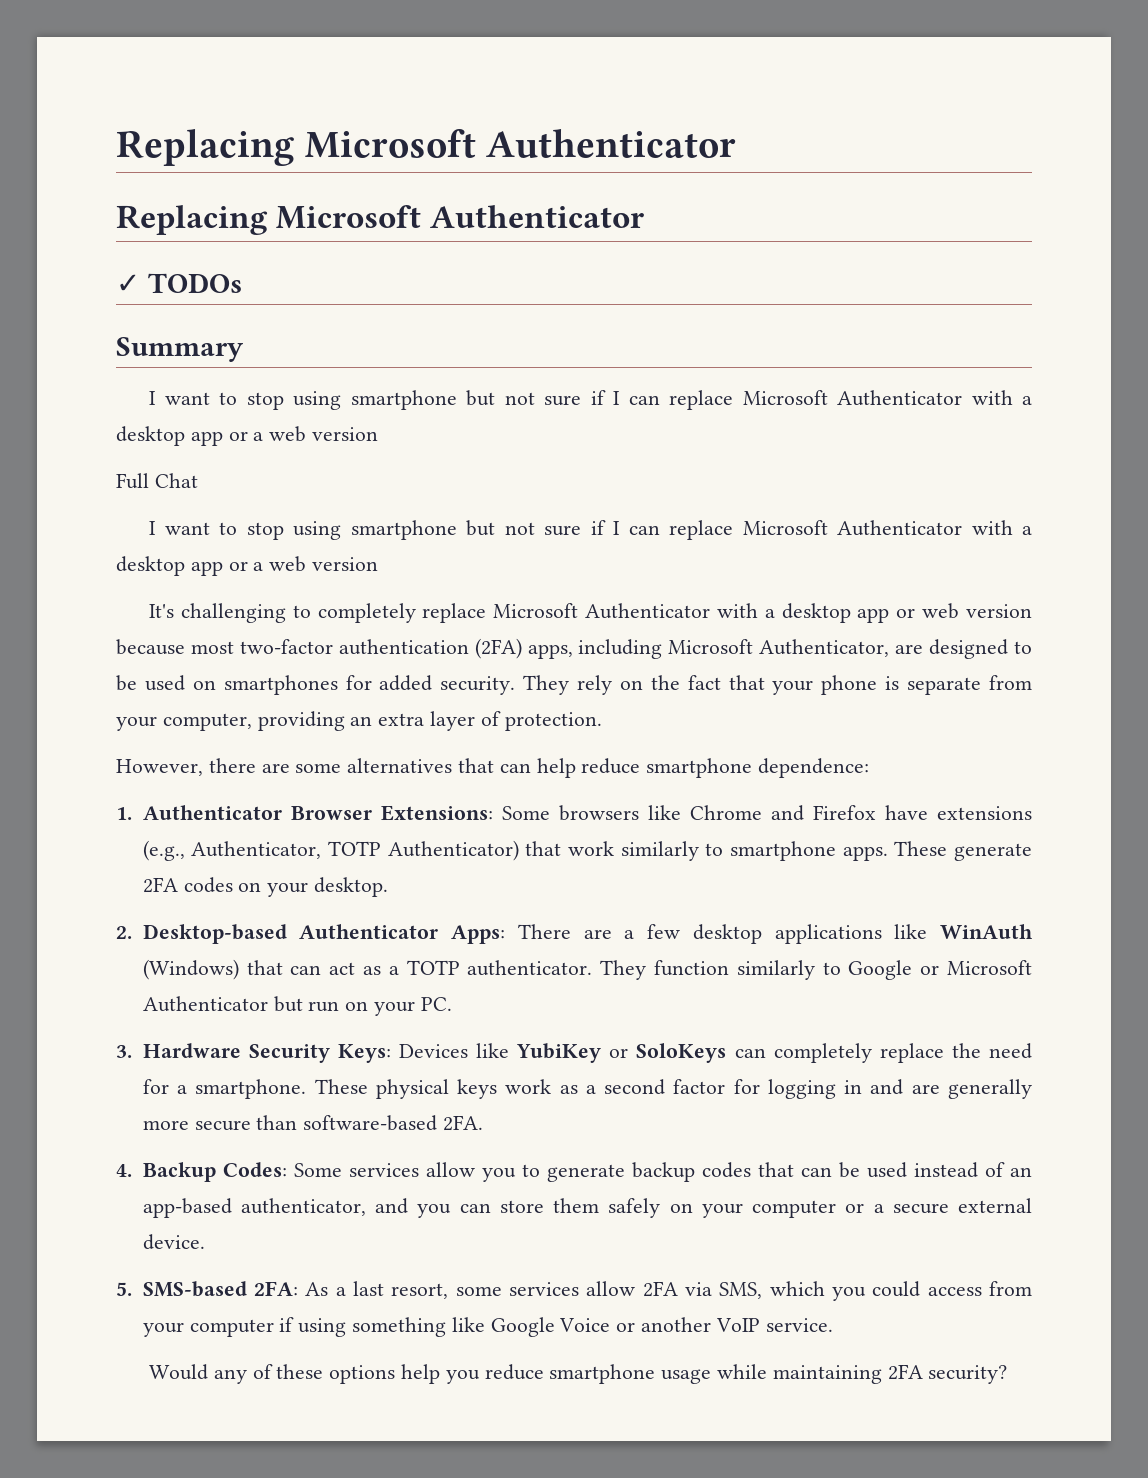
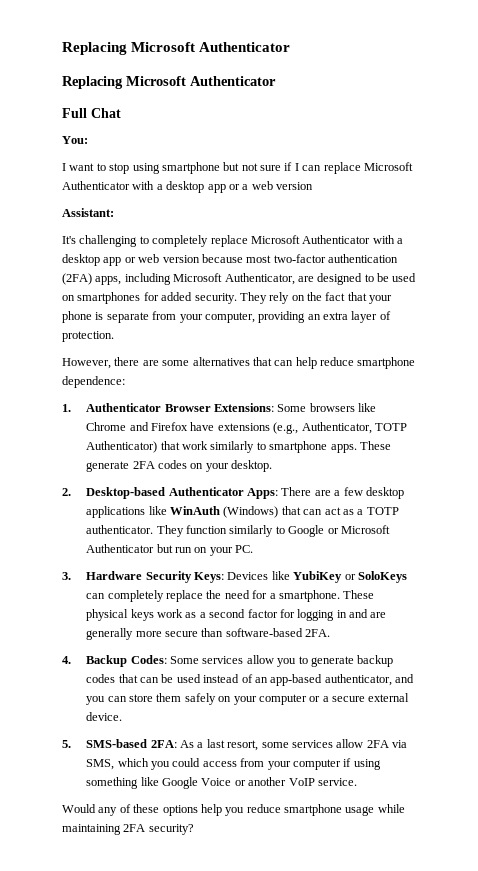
[116,273,242,293] [116,337,244,362] ✓ TODOs // Summary -> [62,108,121,118] [62,136,88,144] Full Chat // You:
[116,473,198,489] [149,520,1032,540] [116,556,379,576] Full Chat // I want to stop using smartphone but not sure if I can replace Microsoft Authenticator with a desktop app or a web version -> [62,208,114,217] Assistant:

